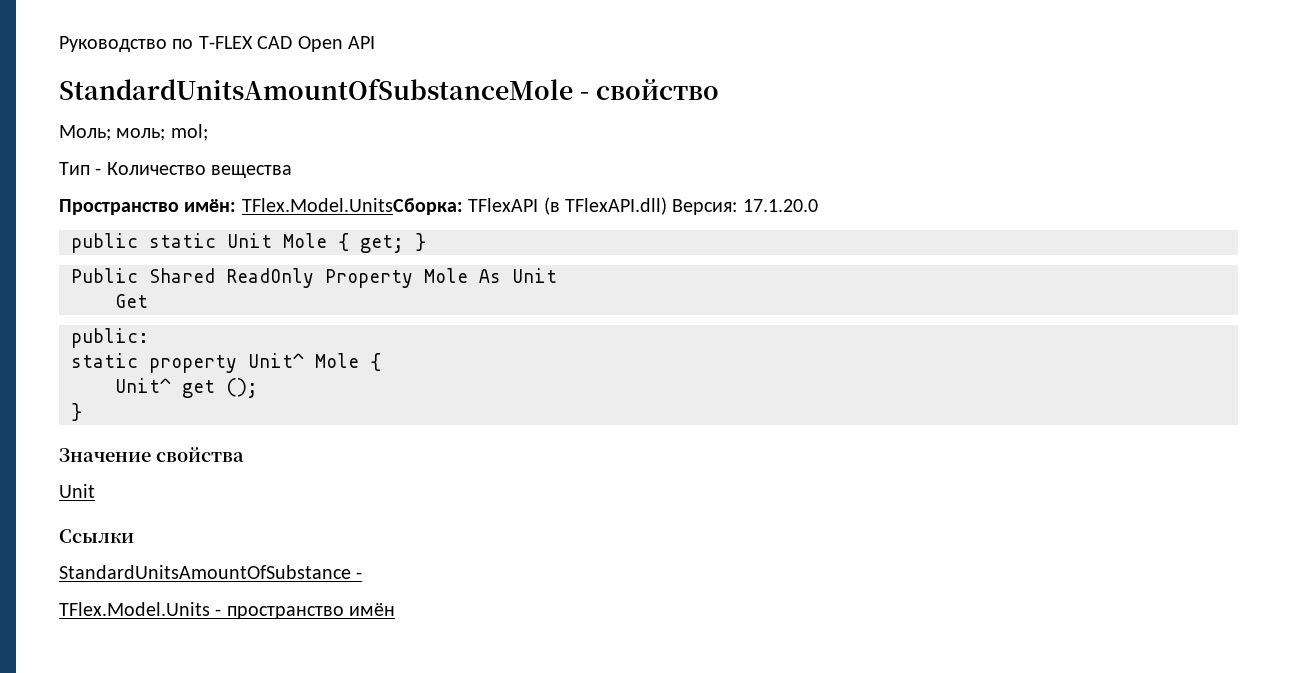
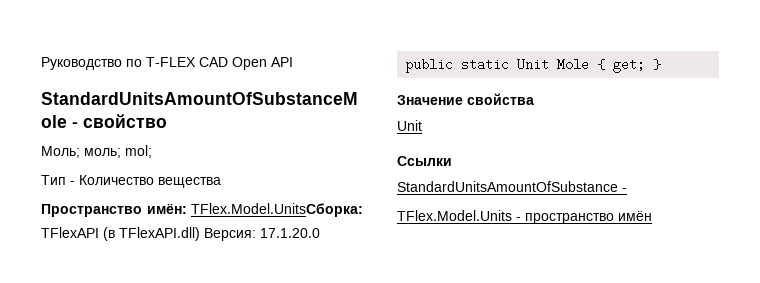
[71,268,557,288] [115,294,148,308] [71,328,149,348] [71,353,381,373] [115,378,258,398] [71,403,82,421] // Public Shared ReadOnly Property Mole As Unit // Get // public: // static property Unit^ Mole { // Unit^ get (); // } -> (662, 64) none

